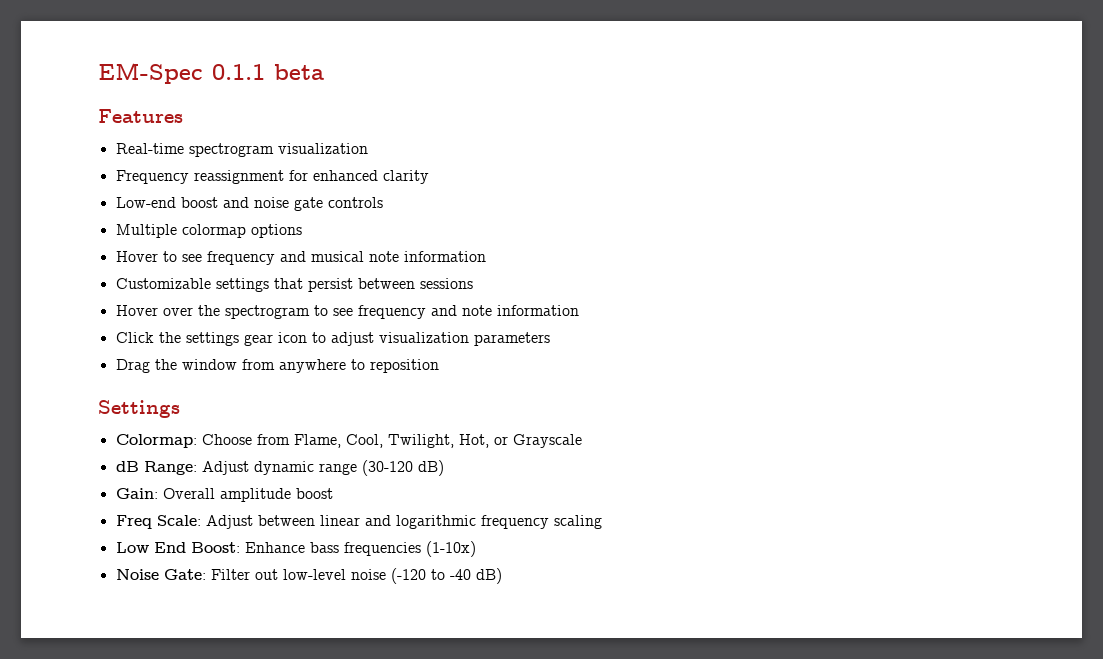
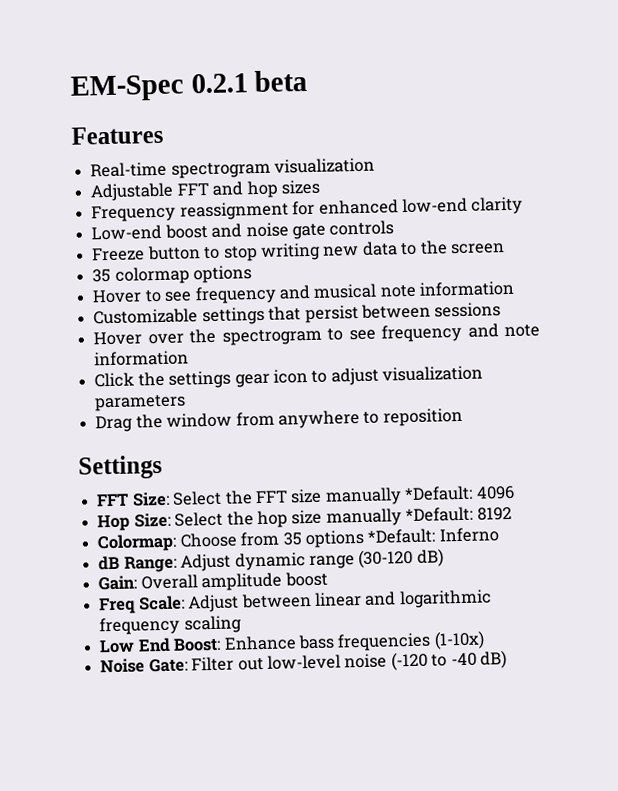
[212,64,265,80] 0.1.1 -> [190,73,248,94] 0.2.1
(368, 148) none -> [90,179,320,202] // Adjustable FFT and hop sizes
(378, 175) none -> [401,197,468,214] low-end
[115,224,177,238] Multiple -> [92,240,506,262] [92,268,112,283] Freeze button to stop writing new data to the screen // 35
[115,434,582,448] Colormap: Choose from Flame, Cool, Twilight, Hot, or Grayscale -> [96,485,515,507] [97,506,512,532] [97,527,499,553] FFT Size: Select the FFT size manually *Default: 4096 // Hop Size: Select the hop size manually *Default: 8192 // Colormap: Choose from 35 options *Default: Inferno

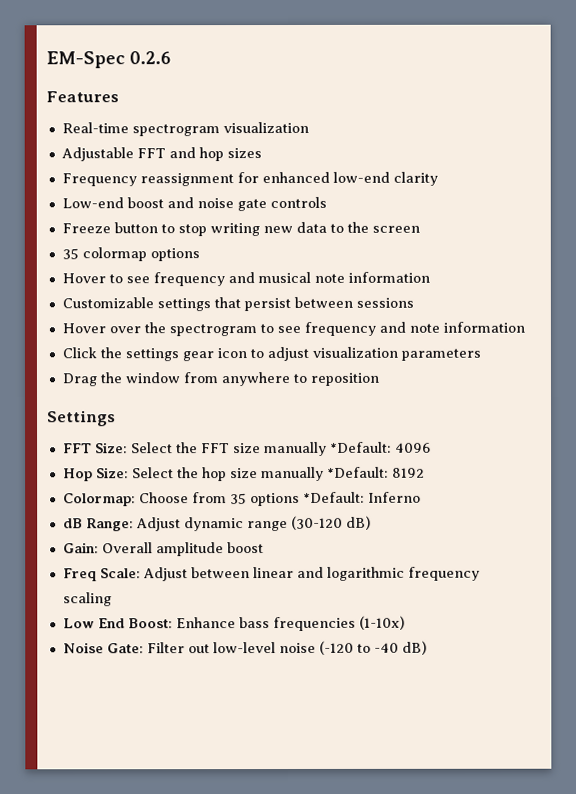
[190,69,308,94] 0.2.1 beta -> [129,51,171,65] 0.2.6

